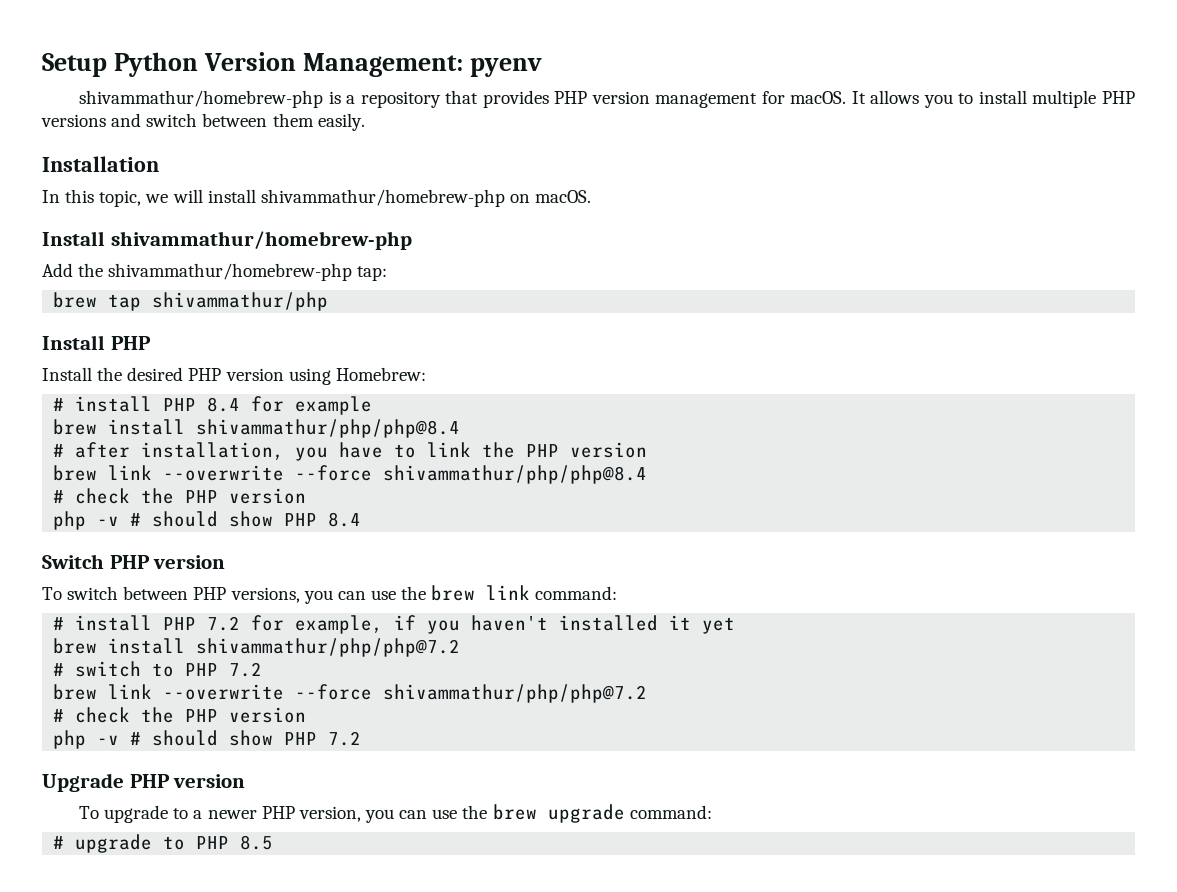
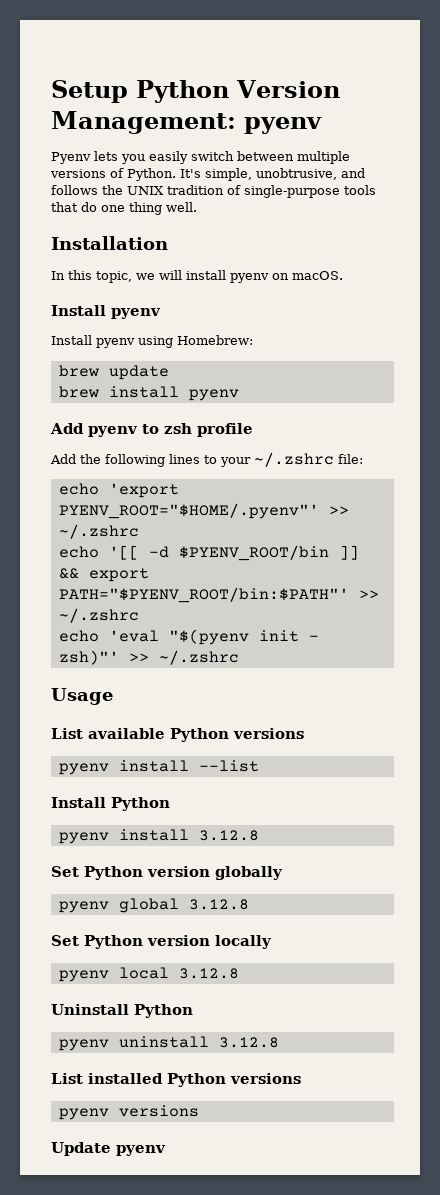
[79,90,1135,108] [41,113,365,131] shivammathur/homebrew-php is a repository that provides PHP version management for macOS. It allows you to install multiple PHP versions and switch between them easily. -> [51,151,350,164] [50,168,365,181] [51,185,376,198] [51,202,197,215] Pyenv lets you easily switch between multiple versions of Python. It's simple, unobtrusive, and follows the UNIX tradition of single-purpose tools that do one thing well.
[260,189,505,207] shivammathur/homebrew-php -> [230,273,269,283] pyenv
[110,231,412,250] [42,263,388,281] [53,292,329,311] [42,335,151,350] [42,367,426,385] [53,396,373,415] [53,419,461,438] [53,442,648,461] [53,465,648,484] [53,488,307,504] [53,511,362,530] [42,554,226,569] [42,585,618,604] [53,615,736,634] [53,638,461,657] [53,661,263,677] [53,684,648,703] [53,707,307,723] [53,730,362,749] [42,773,246,792] [79,804,712,823] [53,834,274,853] shivammathur/homebrew-php // Add the shivammathur/homebrew-php tap: // brew tap shivammathur/php // Install PHP // Install the desired PHP version using Homebrew: // # install PHP 8.4 for example // brew install shivammathur/php/php@8.4 // # after installation, you have to link the PHP version // brew link --overwrite --force shivammathur/php/php@8.4 // # check the PHP version // php -v # should show PHP 8.4 // Switch PHP version // To switch between PHP versions, you can use the brew link command: // # install PHP 7.2 for example, if you haven't installed it yet // brew install shivammathur/php/php@7.2 // # switch to PHP 7.2 // brew link --overwrite --force shivammathur/php/php@7.2 // # check the PHP version // php -v # should show PHP 7.2 // Upgrade PHP version // To upgrade to a newer PHP version, you can use the brew upgrade command: // # upgrade to PHP 8.5 -> [111,308,161,319] [51,335,253,348] [58,365,169,380] [58,386,239,401] [50,423,253,437] [50,452,363,467] [58,483,179,498] [58,503,349,519] [58,524,139,539] [58,545,359,561] [58,568,149,582] [58,587,379,603] [58,608,139,623] [58,629,319,645] [58,650,239,665] [51,688,113,705] [51,728,304,742] [58,760,259,775] [51,797,170,811] [58,829,259,844] [51,866,283,880] [58,898,249,913] [51,935,272,949] [58,967,239,982] [51,1004,193,1018] [58,1036,279,1051] [51,1073,301,1087] [58,1105,199,1120] [51,1142,166,1156] pyenv // Install pyenv using Homebrew: // brew update // brew install pyenv // Add pyenv to zsh profile // Add the following lines to your ~/.zshrc file: // echo 'export PYENV_ROOT="$HOME/.pyenv"' >> ~/.zshrc // echo '[[ -d $PYENV_ROOT/bin ]] && export PATH="$PYENV_ROOT/bin:$PATH"' >> ~/.zshrc // echo 'eval "$(pyenv init - zsh)"' >> ~/.zshrc // Usage // List available Python versions // pyenv install --list // Install Python // pyenv install 3.12.8 // Set Python version globally // pyenv global 3.12.8 // Set Python version locally // pyenv local 3.12.8 // Uninstall Python // pyenv uninstall 3.12.8 // List installed Python versions // pyenv versions // Update pyenv

